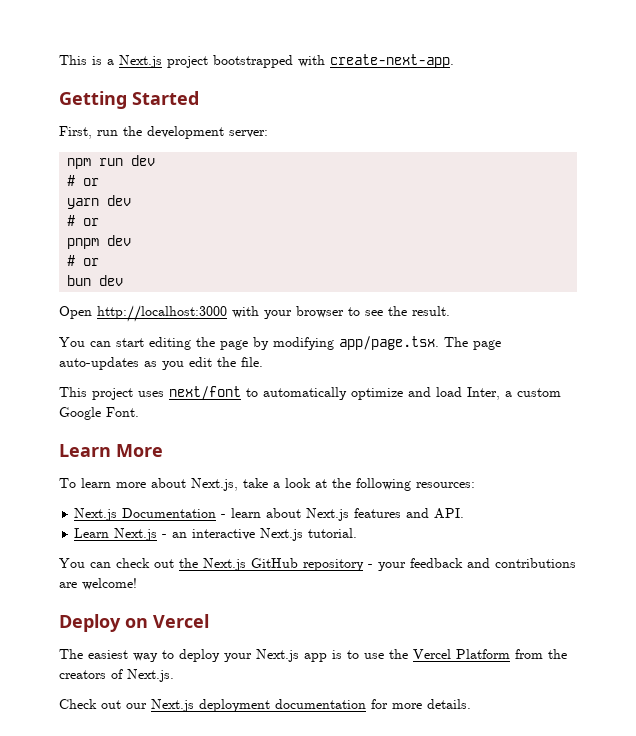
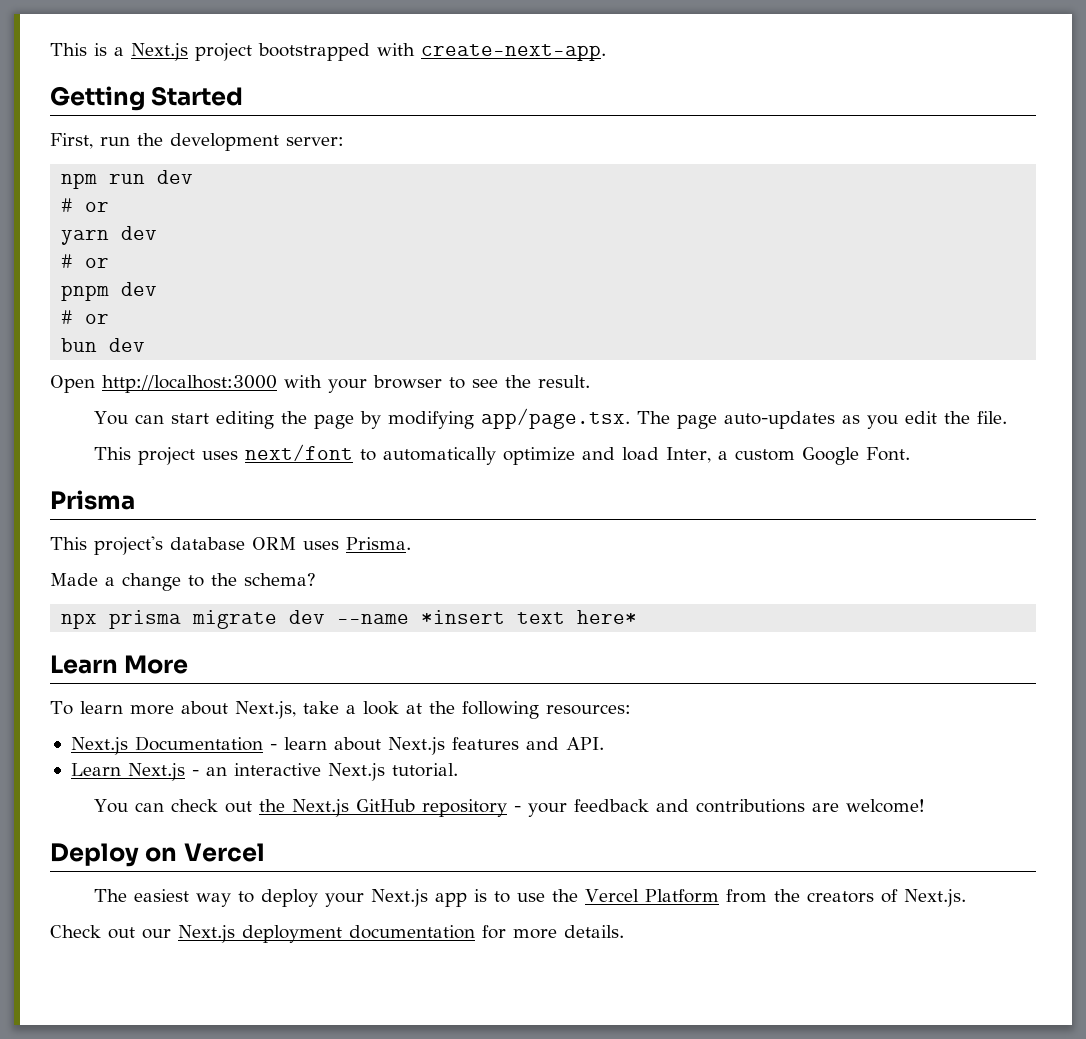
(139, 412) none -> [50,490,135,510] [50,536,411,555] [50,573,316,591] [61,610,638,629] // Prisma // This project's database ORM uses Prisma. // Made a change to the schema? // npx prisma migrate dev --name *insert text here*

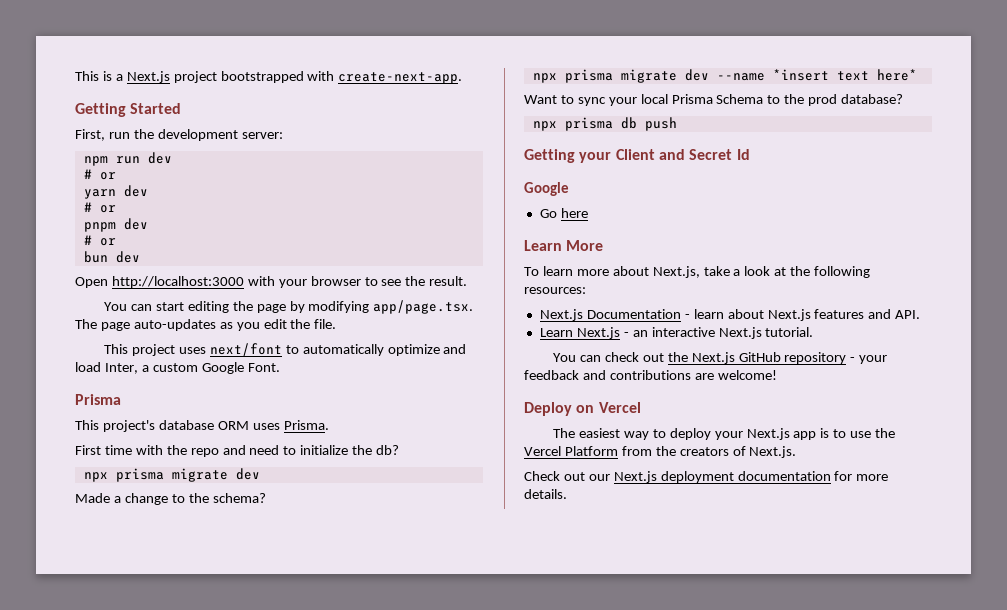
(411, 543) none -> [75,445,400,457] [83,468,260,482] // First time with the repo and need to initialize the db? // npx prisma migrate dev
(638, 617) none -> [524,94,904,106] [532,117,677,131] [524,149,750,163] [524,182,569,196] [539,208,588,218] // Want to sync your local Prisma Schema to the prod database? // npx prisma db push // Getting your Client and Secret Id // Google // Go here

